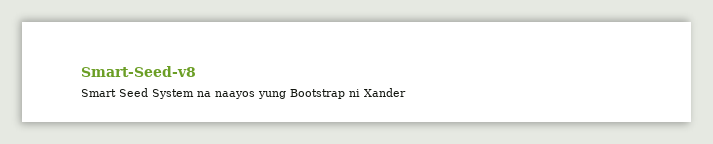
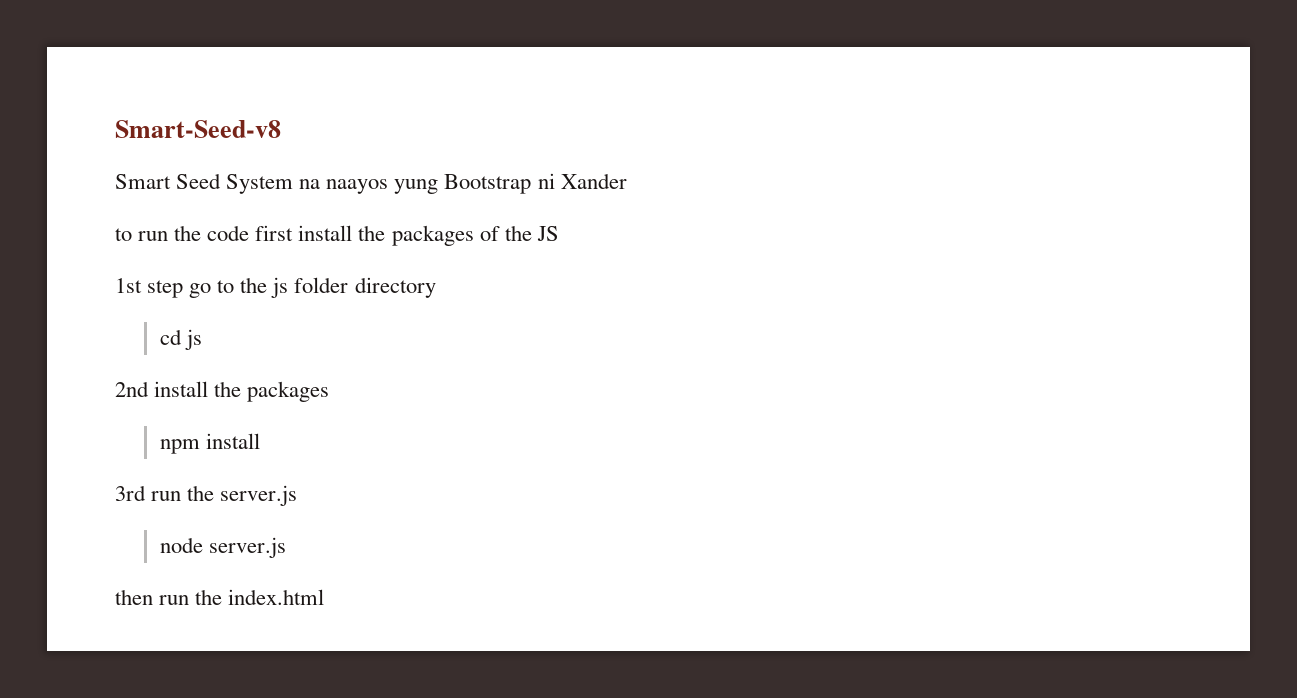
(406, 92) none -> [115,225,559,246] [115,277,436,298] [159,329,202,350] [115,381,330,402] [159,433,260,454] [115,485,298,506] [159,537,286,558] [115,589,325,605] // to run the code first install the packages of the JS // 1st step go to the js folder directory // cd js // 2nd install the packages // npm install // 3rd run the server.js // node server.js // then run the index.html

